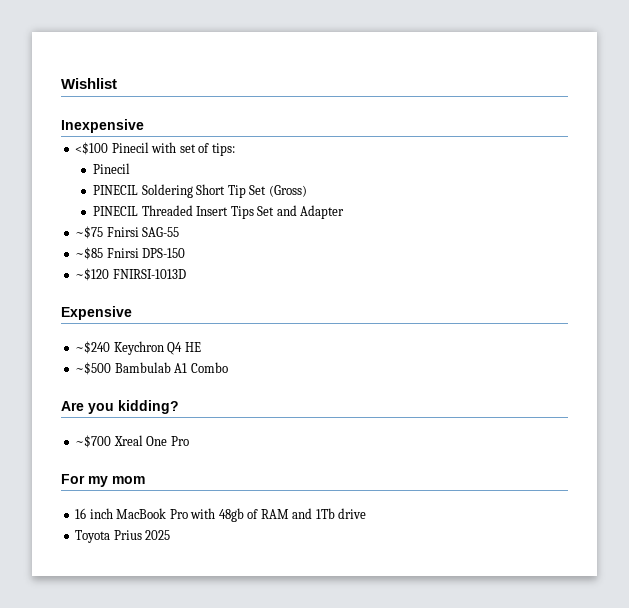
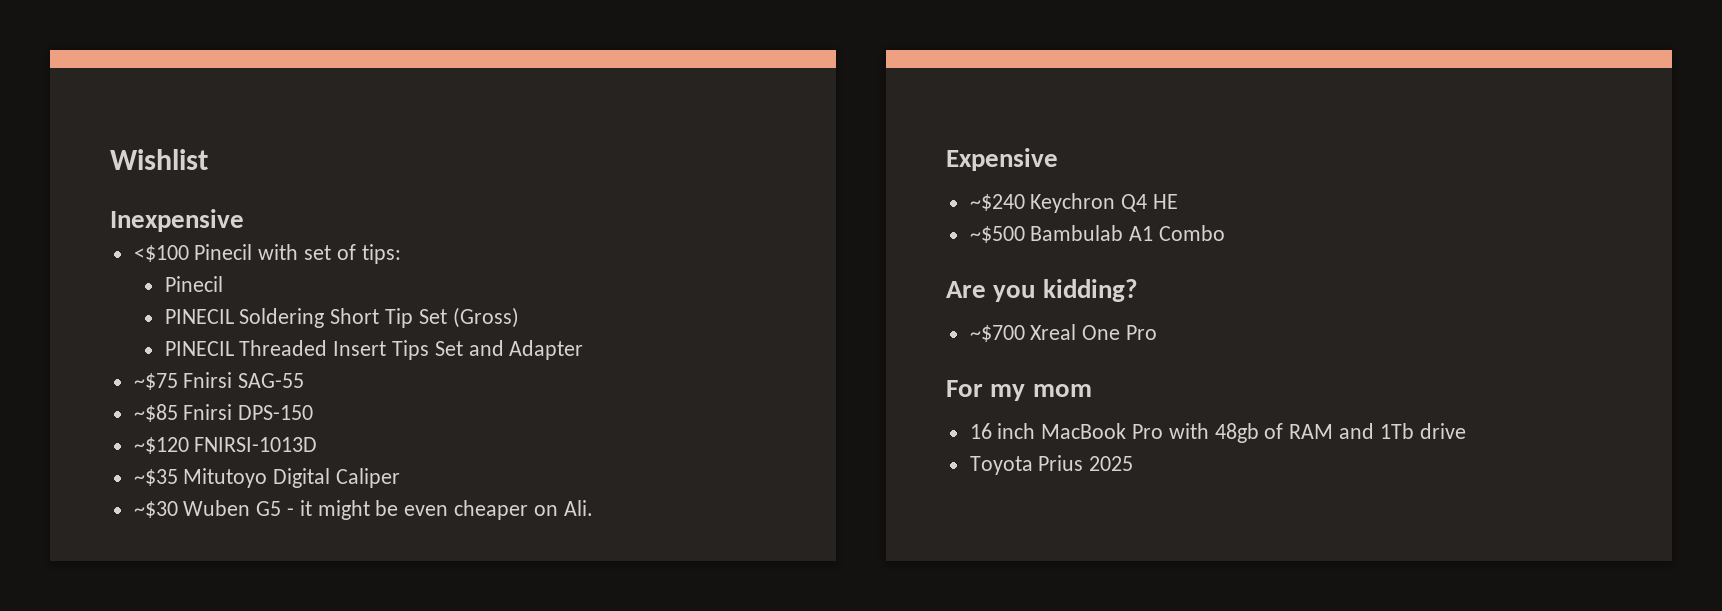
(186, 274) none -> [133,468,401,488] [133,500,593,520] // ~$35 Mitutoyo Digital Caliper // ~$30 Wuben G5 - it might be even cheaper on Ali.

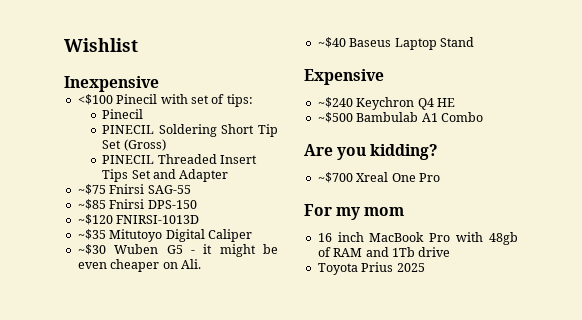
(593, 508) none -> [317,37,474,50] // ~$40 Baseus Laptop Stand

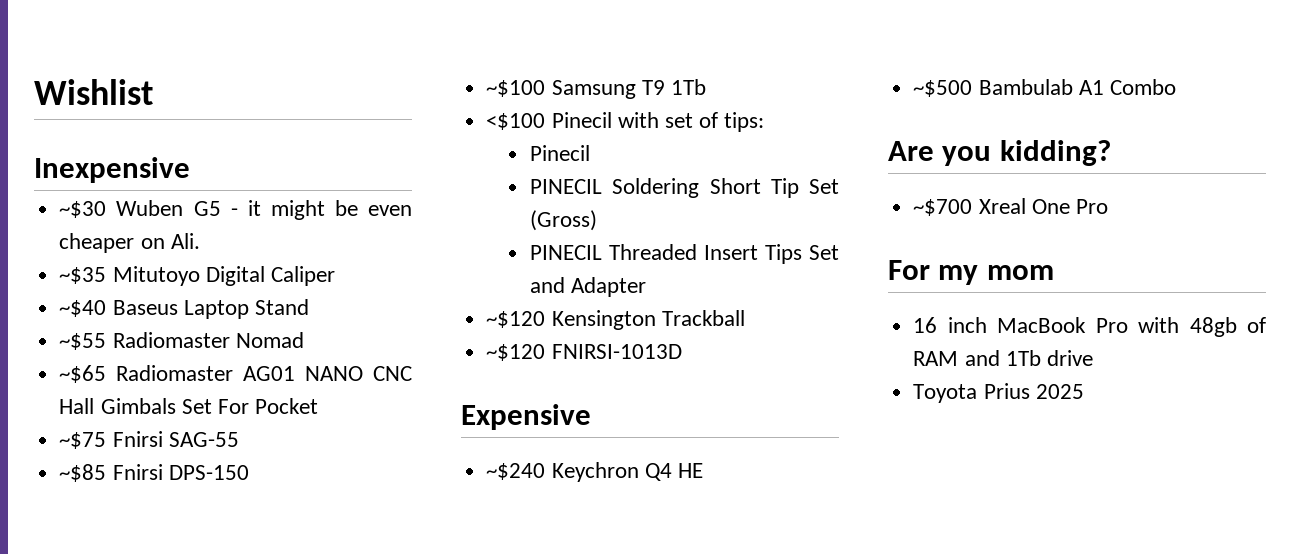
(159, 84) none -> [59,200,412,220] [59,233,200,253] [59,266,335,286] [59,299,309,319] [59,332,304,350] [59,365,412,383] [59,398,319,414] [59,431,239,449] [59,464,249,482] [486,79,706,99] // ~$30 Wuben G5 - it might be even cheaper on Ali. // ~$35 Mitutoyo Digital Caliper // ~$40 Baseus Laptop Stand // ~$55 Radiomaster Nomad // ~$65 Radiomaster AG01 NANO CNC Hall Gimbals Set For Pocket // ~$75 Fnirsi SAG-55 // ~$85 Fnirsi DPS-150 // ~$100 Samsung T9 1Tb
[77,184,191,195] [77,199,197,210] [77,214,200,225] [77,229,252,242] [77,244,278,257] [77,259,201,272] [317,37,474,50] ~$75 Fnirsi SAG-55 // ~$85 Fnirsi DPS-150 // ~$120 FNIRSI-1013D // ~$35 Mitutoyo Digital Caliper // ~$30 Wuben G5 - it might be even cheaper on Ali. // ~$40 Baseus Laptop Stand -> [486,310,745,330] [486,344,682,361] ~$120 Kensington Trackball // ~$120 FNIRSI-1013D

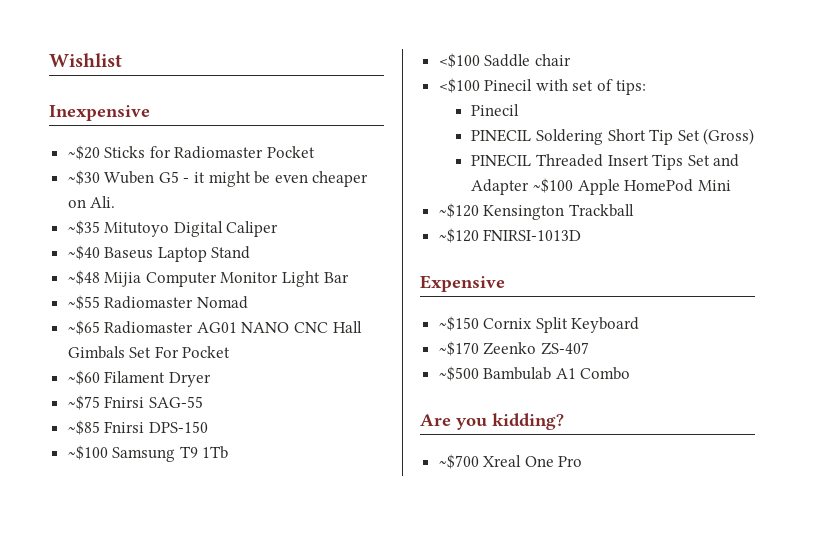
(190, 170) none -> [67,145,316,160] // ~$20 Sticks for Radiomaster Pocket
(309, 307) none -> [67,270,349,287] // ~$48 Mijia Computer Monitor Light Bar
(319, 406) none -> [67,370,211,387] // ~$60 Filament Dryer
(706, 87) none -> [438,53,571,68] // <$100 Saddle chair
(647, 287) none -> [532,178,731,195] ~$100 Apple HomePod Mini
[486,462,703,482] ~$240 Keychron Q4 HE -> [438,316,640,333] [438,341,589,356] ~$150 Cornix Split Keyboard // ~$170 Zeenko ZS-407
[888,260,1054,285] [913,317,1266,337] [913,350,1093,366] [913,383,1084,403] // For my mom // 16 inch MacBook Pro with 48gb of RAM and 1Tb drive // Toyota Prius 2025 -> (583, 461) none

